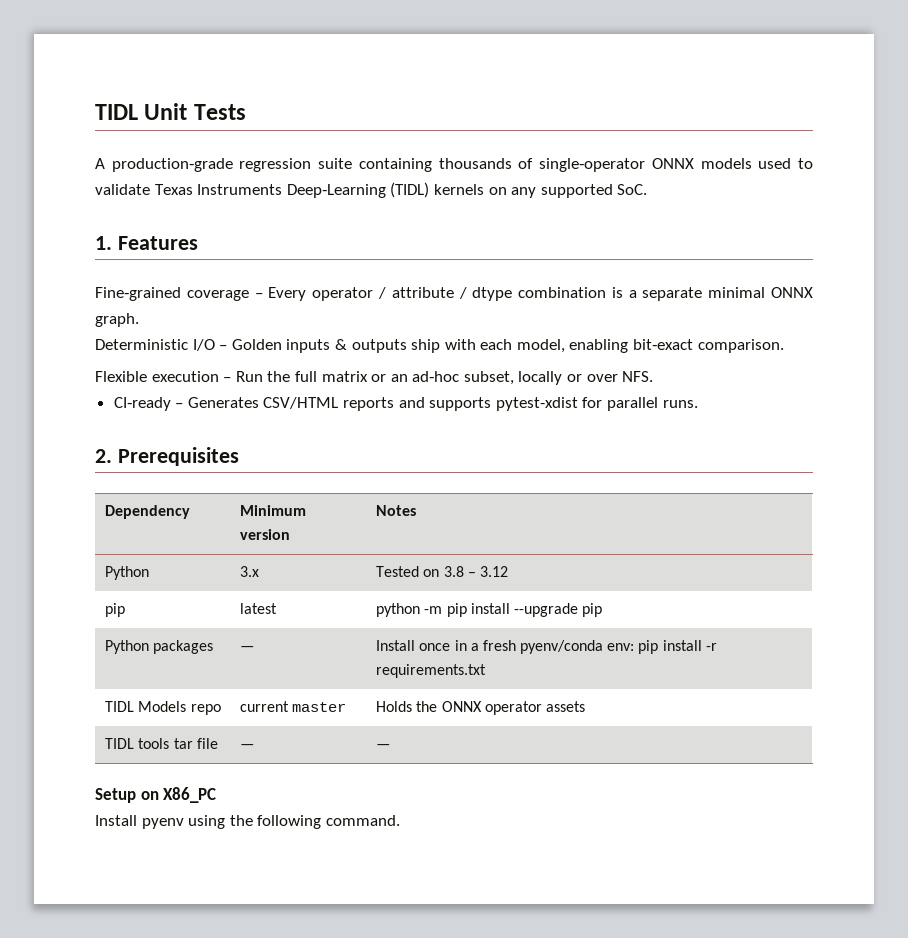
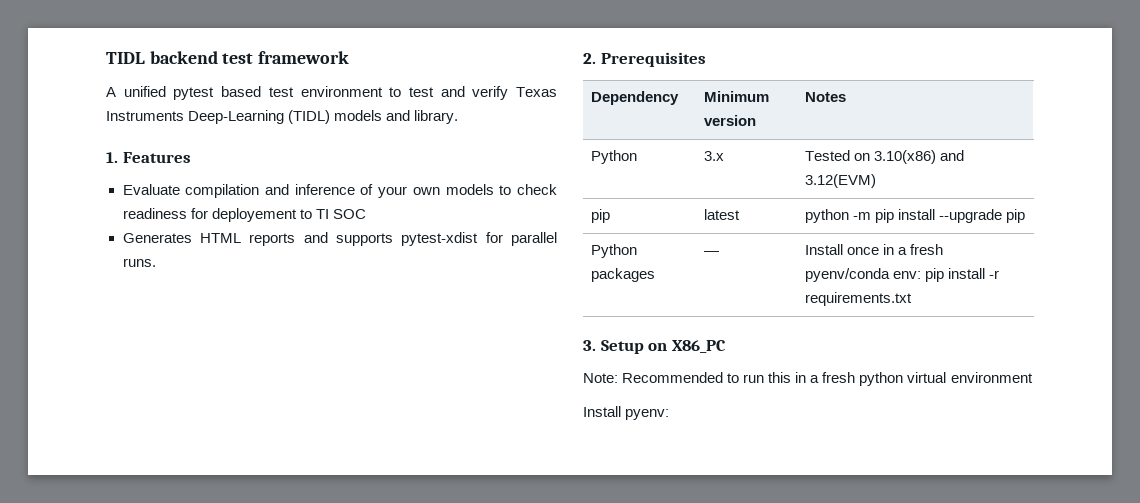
[95,103,246,120] [95,158,814,172] [95,182,648,198] [95,236,198,250] [95,287,814,301] [95,313,139,327] [95,339,784,353] [95,371,654,385] [113,397,339,411] TIDL Unit Tests // A production‑grade regression suite containing thousands of single‑operator ONNX models used to validate Texas Instruments Deep‑Learning (TIDL) kernels on any supported SoC. // 1. Features // Fine‑grained coverage – Every operator / attribute / dtype combination is a separate minimal ONNX graph. // Deterministic I/O – Golden inputs & outputs ship with each model, enabling bit‑exact comparison. // Flexible execution – Run the full matrix or an ad‑hoc subset, locally or over NFS. // CI‑ready – Generates CSV/HTML -> [106,51,350,64] [106,86,557,100] [106,110,459,124] [106,152,191,163] [122,184,557,198] [122,208,366,222] [122,233,241,243] TIDL backend test framework // A unified pytest based test environment to test and verify Texas Instruments Deep-Learning (TIDL) models and library. // 1. Features // Evaluate compilation and inference of your own models to check readiness for deployement to TI SOC // Generates HTML
[443,566,508,577] 3.8 – 3.12 -> [874,150,965,164] [805,174,877,188] 3.10(x86) and 3.12(EVM)
[105,701,221,715] [240,701,347,712] [376,701,585,715] [105,738,218,749] [240,744,255,749] [376,744,391,749] [95,787,217,803] [95,815,400,829] // TIDL Models repo | current master | Holds the ONNX operator assets // TIDL tools tar file | — | — // Setup on X86_PC // Install pyenv using the following command. -> [583,340,726,354] [583,372,1033,386] [583,406,670,420] // 3. Setup on X86_PC // Note: Recommended to run this in a fresh python virtual environment // Install pyenv:

